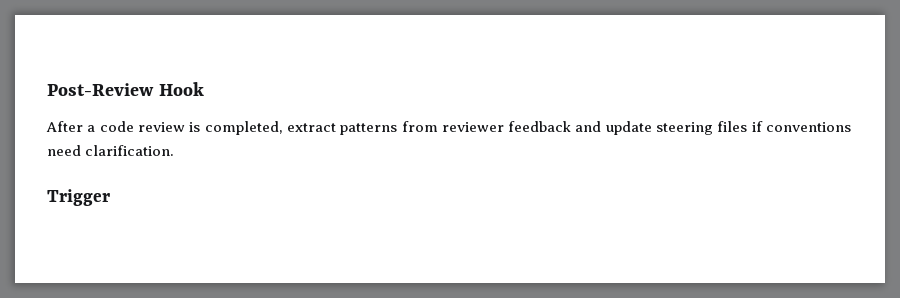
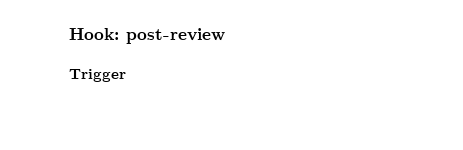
[47,82,204,96] [46,121,851,135] [47,145,175,156] Post-Review Hook // After a code review is completed, extract patterns from reviewer feedback and update steering files if conventions need clarification. -> [69,28,225,44] Hook: post-review

